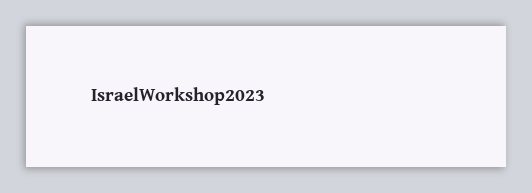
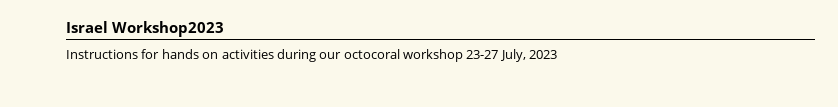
[91,87,265,105] IsraelWorkshop2023 -> [66,21,224,37] [66,49,558,62] Israel Workshop2023 // Instructions for hands on activities during our octocoral workshop 23-27 July, 2023

